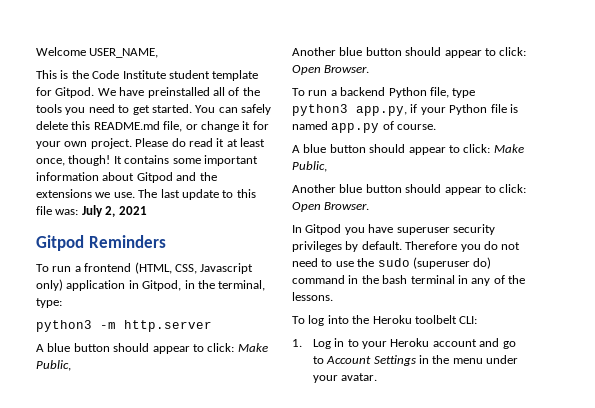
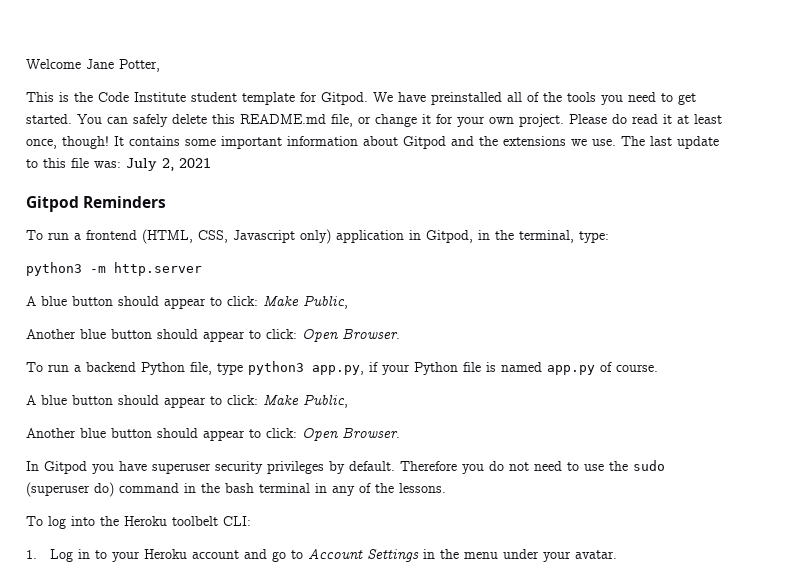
[89,48,159,58] USER_NAME, -> [86,59,160,72] Jane Potter,

